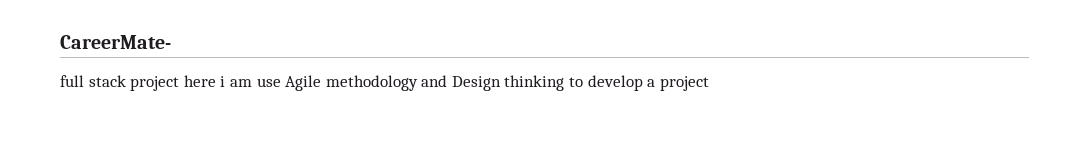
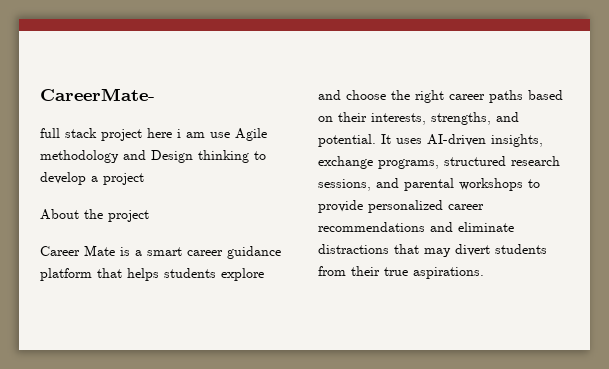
(709, 83) none -> [40,209,149,222] [40,245,281,259] [40,268,264,281] [318,90,563,103] [318,112,519,125] [318,134,543,147] [318,156,560,169] [318,178,540,191] [318,200,484,213] [318,222,514,232] [318,244,547,257] [318,266,484,279] // About the project // Career Mate is a smart career guidance platform that helps students explore and choose the right career paths based on their interests, strengths, and potential. It uses AI-driven insights, exchange programs, structured research sessions, and parental workshops to provide personalized career recommendations and eliminate distractions that may divert students from their true aspirations.

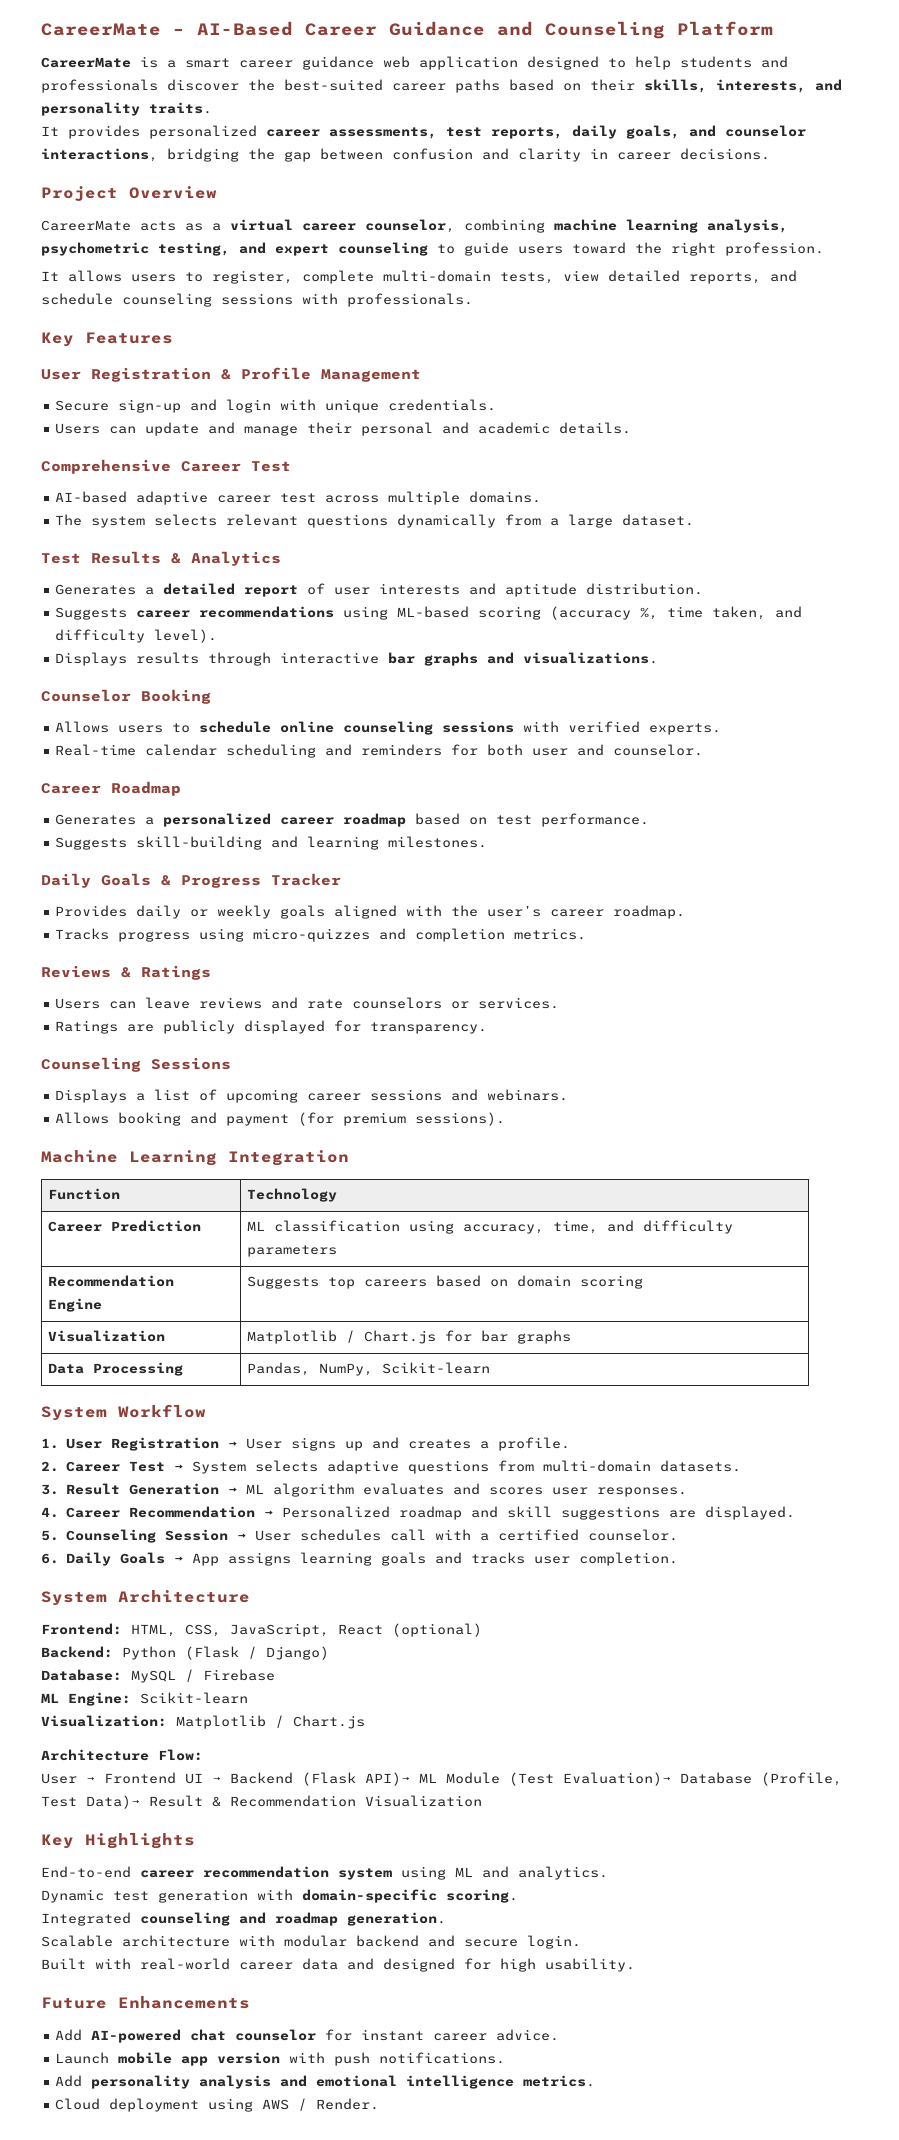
[40,88,155,101] [40,128,267,141] [40,150,266,163] [40,172,144,185] [40,209,149,222] [40,245,115,256] CareerMate- // full stack project here i am use Agile methodology and Design thinking to develop a project // About the project // Career Mate -> [41,21,773,39] [41,57,131,68] CareerMate – AI-Based Career Guidance and Counseling Platform // CareerMate
[40,268,264,281] [318,90,444,103] platform that helps students explore and choose the right -> [383,56,788,70] [41,79,383,93] web application designed to help students and professionals discover the best-suited
[371,112,519,125] [318,134,543,147] [318,156,560,169] [318,178,540,191] [318,200,484,213] [318,222,514,232] [318,244,547,257] [318,266,484,279] interests, strengths, and potential. It uses AI-driven insights, exchange programs, structured research sessions, and parental workshops to provide personalized career recommendations and eliminate distractions that may divert students from their true aspirations. -> [644,79,842,93] [41,102,212,116] [41,125,806,139] [41,148,770,162] [41,186,217,201] [41,219,788,233] [41,242,824,256] [41,270,797,284] [41,293,473,307] [41,332,173,347] [41,367,421,382] [55,399,497,413] [55,422,632,436] [41,459,291,474] [55,491,542,505] [55,514,695,528] [41,551,281,566] [55,583,704,597] [55,606,803,620] [55,629,218,643] [55,652,659,666] [41,689,211,704] [55,721,722,735] [55,744,704,758] [41,781,181,796] [55,813,650,827] [55,836,488,850] [41,873,341,888] [55,905,686,919] [55,928,587,942] [41,965,211,980] [55,997,560,1009] [55,1020,488,1034] [41,1057,231,1072] [55,1089,569,1103] [55,1112,506,1126] [41,1150,349,1166] [47,1188,120,1200] [246,1188,337,1202] [47,1220,201,1232] [246,1220,733,1234] [246,1245,337,1257] [47,1275,174,1287] [47,1298,102,1312] [246,1275,643,1289] [47,1330,165,1342] [246,1330,571,1344] [47,1362,183,1376] [246,1362,490,1376] [41,1404,206,1421] [41,1437,570,1451] [41,1460,741,1474] [41,1483,687,1497] [41,1506,795,1520] [41,1529,678,1543] [41,1552,678,1566] [41,1590,250,1606] [41,1623,482,1637] [41,1646,329,1660] [41,1669,275,1683] [41,1692,248,1706] [41,1715,365,1729] [41,1749,203,1761] [41,1772,842,1786] [41,1795,482,1809] [41,1833,195,1849] [41,1866,608,1880] [41,1889,518,1903] [41,1912,446,1926] [41,1935,581,1949] [41,1958,635,1972] [41,1996,250,2009] [55,2029,560,2043] [55,2052,506,2066] [55,2075,596,2089] [55,2098,380,2112] skills, interests, and personality traits. // It provides personalized career assessments, test reports, daily goals, and counselor interactions, bridging the gap between confusion and clarity in career decisions. // Project Overview // CareerMate acts as a virtual career counselor, combining machine learning analysis, psychometric testing, and expert counseling to guide users toward the right profession. // It allows users to register, complete multi-domain tests, view detailed reports, and schedule counseling sessions with professionals. // Key Features // User Registration & Profile Management // Secure sign-up and login with unique credentials. // Users can update and manage their personal and academic details. // Comprehensive Career Test // AI-based adaptive career test across multiple domains. // The system selects relevant questions dynamically from a large dataset. // Test Results & Analytics // Generates a detailed report of user interests and aptitude distribution. // Suggests career recommendations using ML-based scoring (accuracy %, time taken, and difficulty level). // Displays results through interactive bar graphs and visualizations. // Counselor Booking // Allows users to schedule online counseling sessions with verified experts. // Real-time calendar scheduling and reminders for both user and counselor. // Career Roadmap // Generates a personalized career roadmap based on test performance. // Suggests skill-building and learning milestones. // Daily Goals & Progress Tracker // Provides daily or weekly goals aligned with the user’s career roadmap. // Tracks progress using micro-quizzes and completion metrics. // Reviews & Ratings // Users can leave reviews and rate counselors or services. // Ratings are publicly displayed for transparency. // Counseling Sessions // Displays a list of upcoming career sessions and webinars. // Allows booking and payment (for premium sessions). // Machine Learning Integration // Function | Technology // Career Prediction | ML classification using accuracy, time, and difficulty parameters // Recommendation Engine | Suggests top careers based on domain scoring // Visualization | Matplotlib / Chart.js for bar graphs // Data Processing | Pandas, NumPy, Scikit-learn // System Workflow // 1. User Registration → User signs up and creates a profile. // 2. Career Test → System selects adaptive questions from multi-domain datasets. // 3. Result Generation → ML algorithm evaluates and scores user responses. // 4. Career Recommendation → Personalized roadmap and skill suggestions are displayed. // 5. Counseling Session → User schedules call with a certified counselor. // 6. Daily Goals → App assigns learning goals and tracks user completion. // System Architecture // Frontend: HTML, CSS, JavaScript, React (optional) // Backend: Python (Flask / Django) // Database: MySQL / Firebase // ML Engine: Scikit-learn // Visualization: Matplotlib / Chart.js // Architecture Flow: // User → Frontend UI → Backend (Flask API)→ ML Module (Test Evaluation)→ Database (Profile, Test Data)→ Result & Recommendation Visualization // Key Highlights // End-to-end career recommendation system using ML and analytics. // Dynamic test generation with domain-specific scoring. // Integrated counseling and roadmap generation. // Scalable architecture with modular backend and secure login. // Built with real-world career data and designed for high usability. // Future Enhancements // Add AI-powered chat counselor for instant career advice. // Launch mobile app version with push notifications. // Add personality analysis and emotional intelligence metrics. // Cloud deployment using AWS / Render.

